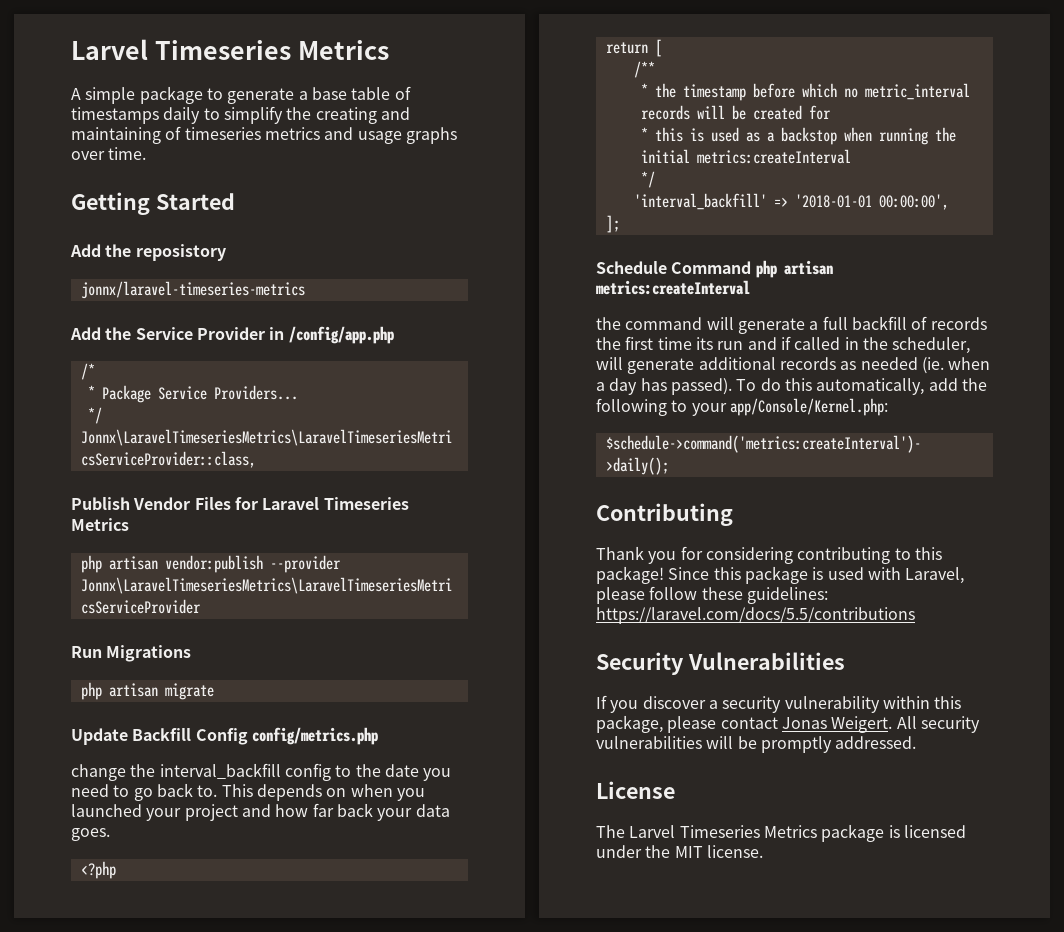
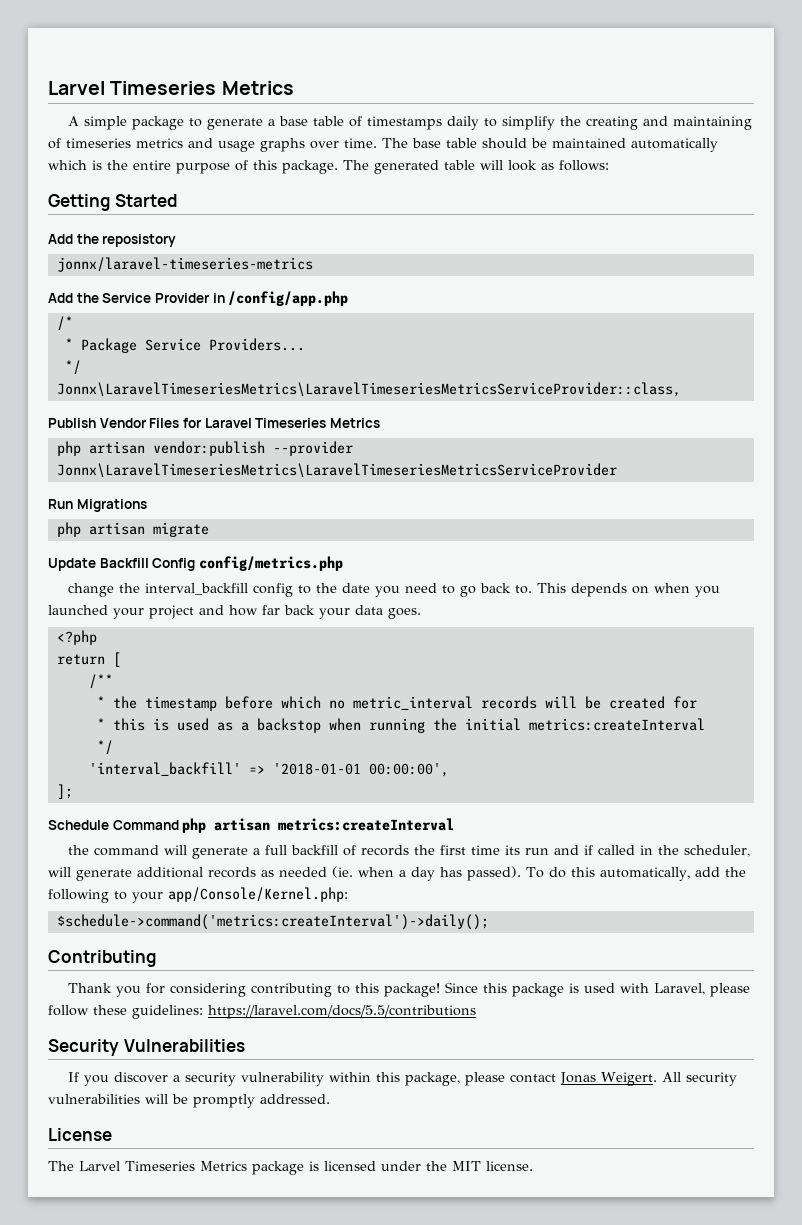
(147, 153) none -> [382,138,718,152] [48,160,609,174] The base table should be maintained automatically which is the entire purpose of this package. The generated table will look as follows:

